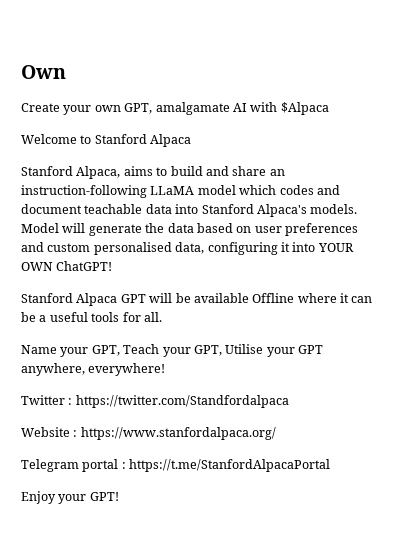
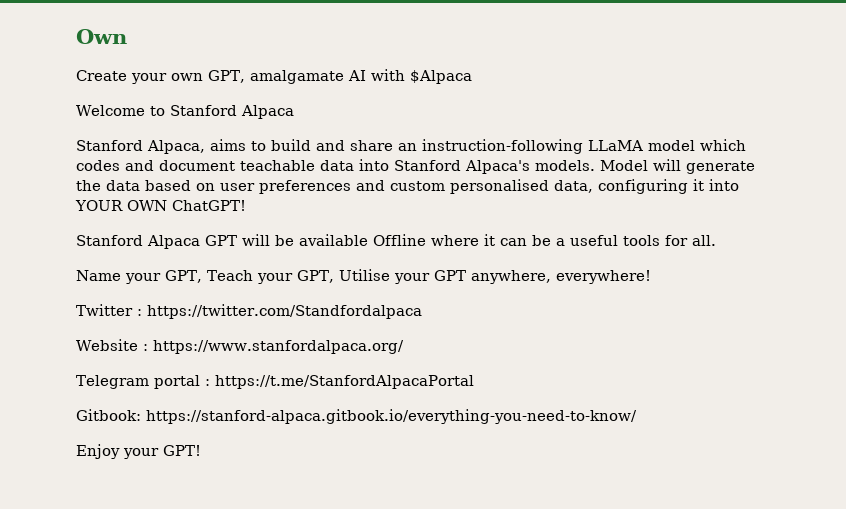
(331, 465) none -> [76,409,637,424] // Gitbook: https://stanford-alpaca.gitbook.io/everything-you-need-to-know/

